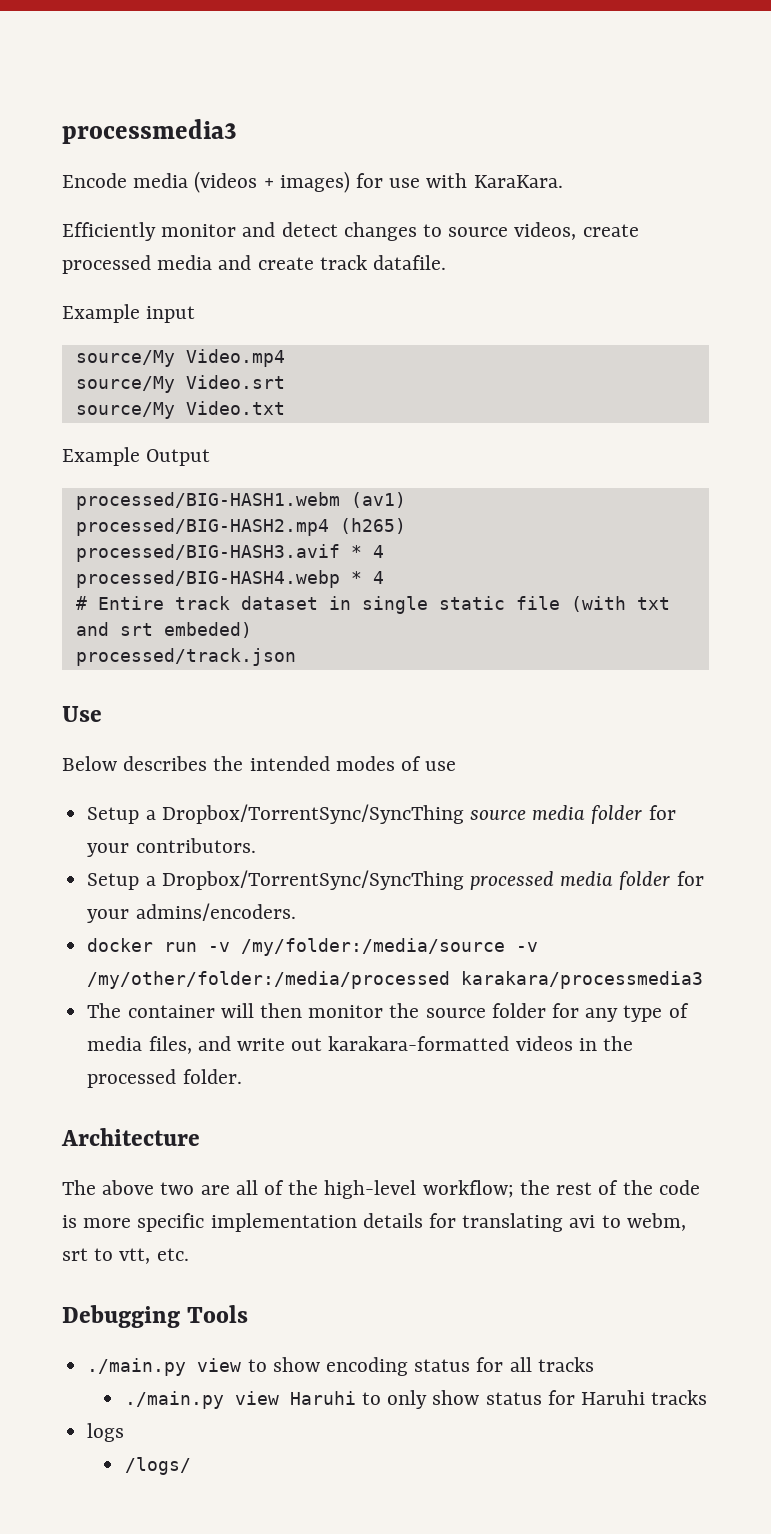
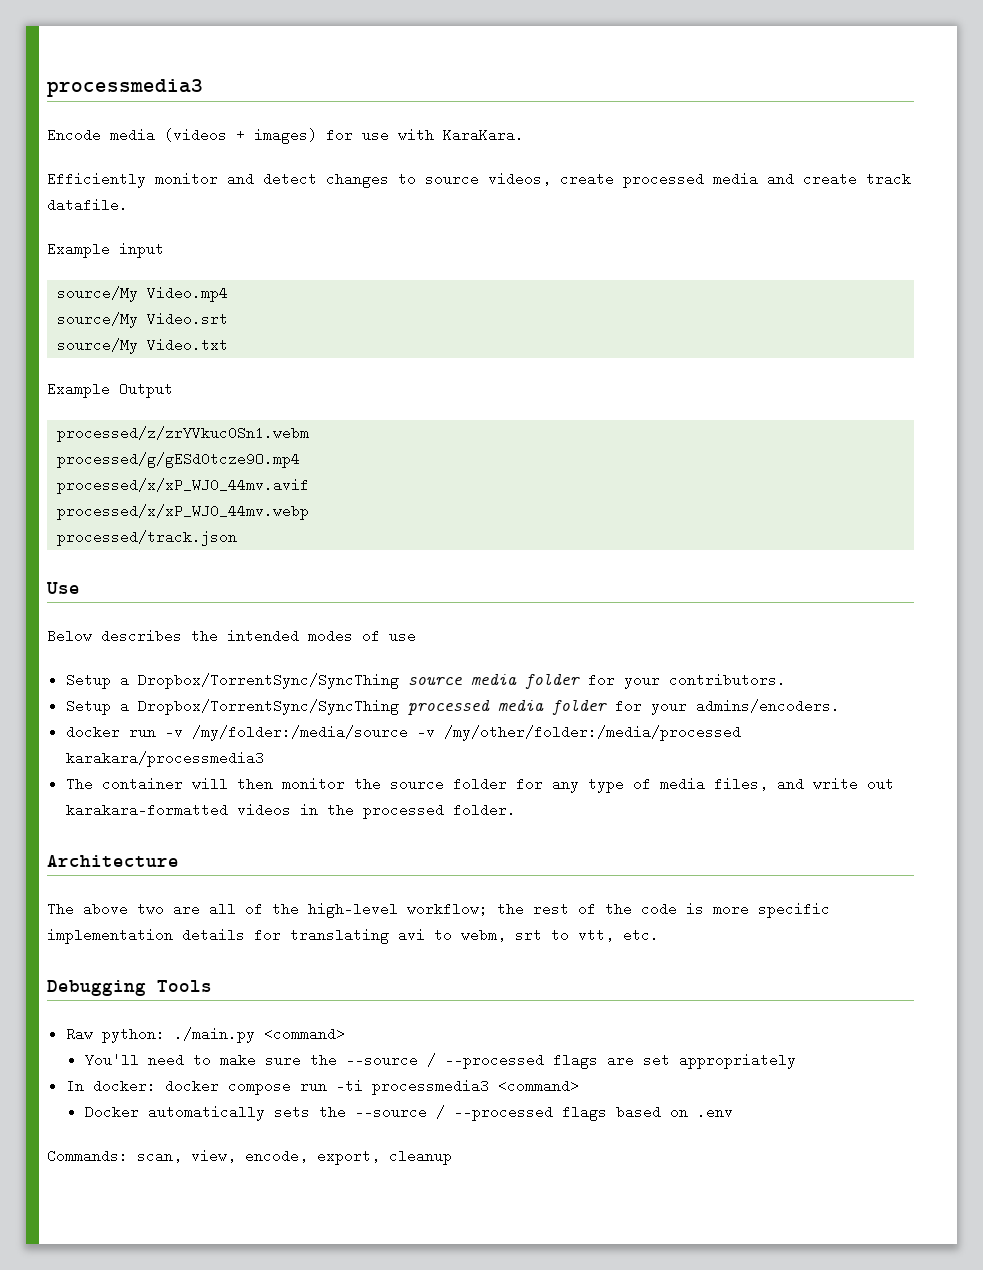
[75,492,406,510] [75,518,406,536] [75,544,384,562] [75,570,384,588] [75,596,670,614] [75,622,252,638] processed/BIG-HASH1.webm (av1) // processed/BIG-HASH2.mp4 (h265) // processed/BIG-HASH3.avif * 4 // processed/BIG-HASH4.webp * 4 // # Entire track dataset in single static file (with txt and srt embeded) -> [57,426,310,442] [57,452,301,468] [57,478,310,494] [57,504,310,520] processed/z/zrYVkuc0Sn1.webm // processed/g/gESd0tcze9O.mp4 // processed/x/xP_WJ0_44mv.avif // processed/x/xP_WJ0_44mv.webp
[87,1357,594,1376] [124,1390,708,1409] [87,1423,125,1442] [124,1457,191,1475] ./main.py view to show encoding status for all tracks // ./main.py view Haruhi to only show status for Haruhi tracks // logs // /logs/ -> [65,1027,345,1043] [84,1053,796,1069] [65,1079,579,1095] [84,1105,733,1121] [47,1149,452,1165] Raw python: ./main.py <command> // You'll need to make sure the --source / --processed flags are set appropriately // In docker: docker compose run -ti processmedia3 <command> // Docker automatically sets the --source / --processed flags based on .env // Commands: scan, view, encode, export, cleanup

